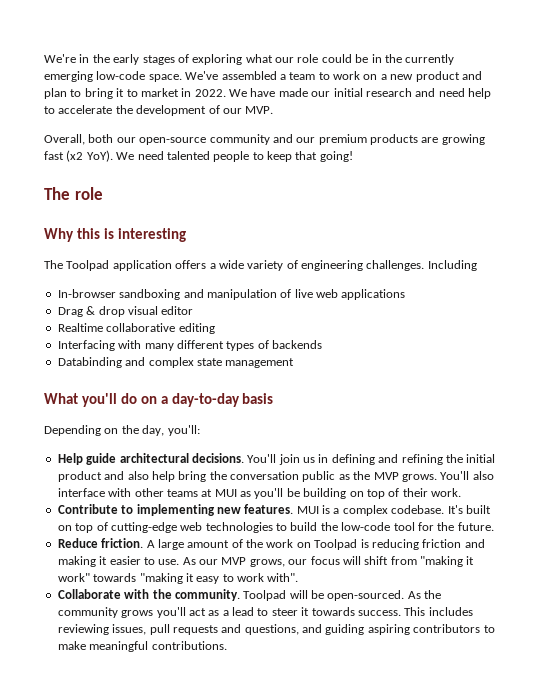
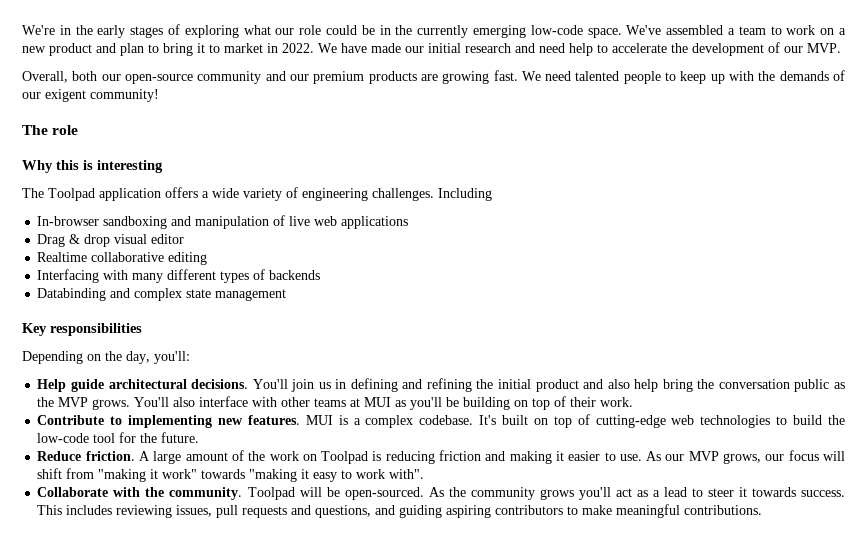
[44,150,113,162] fast (x2 YoY). -> [493,70,518,81] fast.
[295,151,353,162] that going! -> [710,70,846,84] [22,89,159,102] up with the demands of our exigent community!
[44,393,274,407] What you'll do on a day-to-day basis -> [22,323,142,336] Key responsibilities

